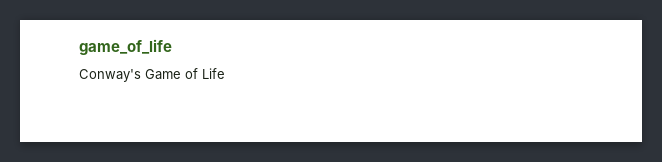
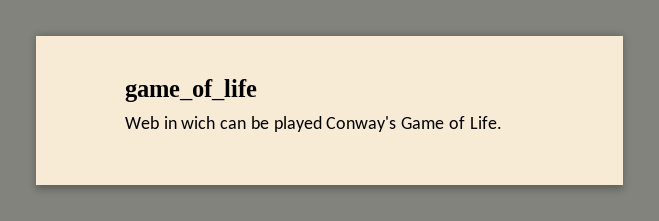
(172, 47) none -> [125,116,322,132] Web in wich can be played
[202,68,225,79] Life -> [469,116,502,129] Life.

